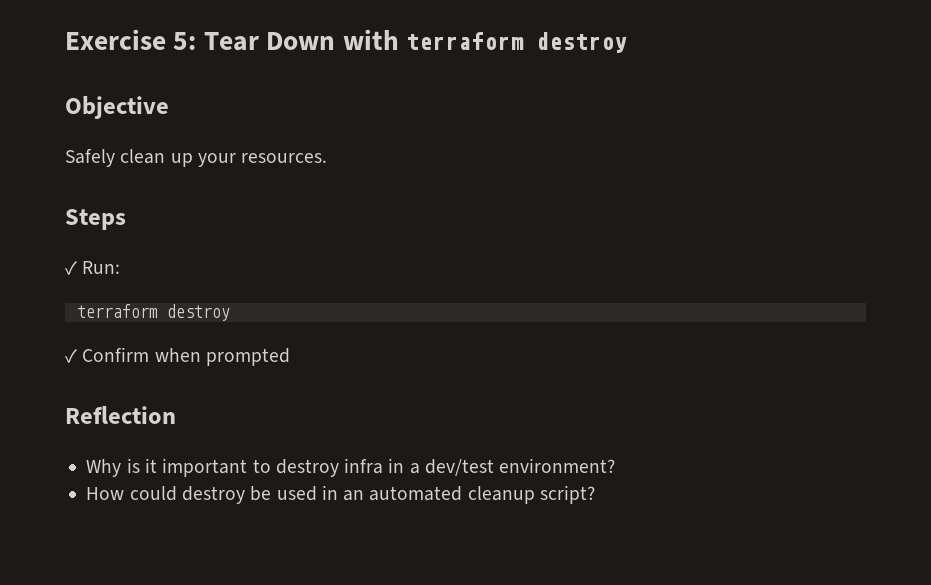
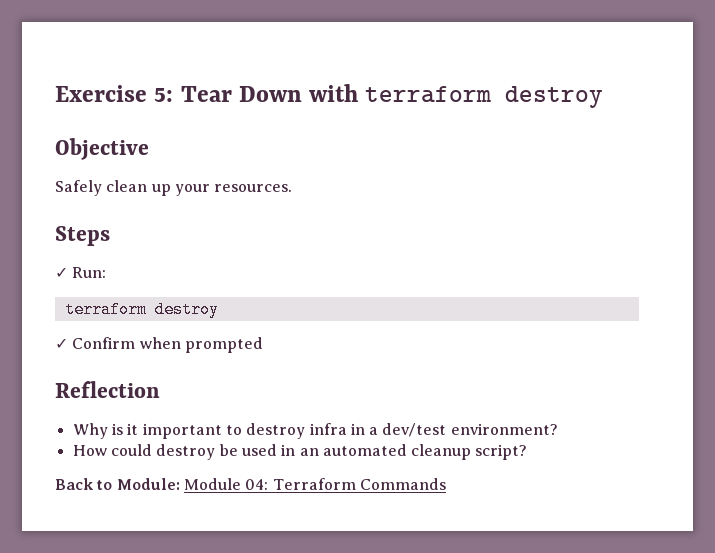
(595, 494) none -> [55,478,446,490] // Back to Module: Module 04: Terraform Commands

